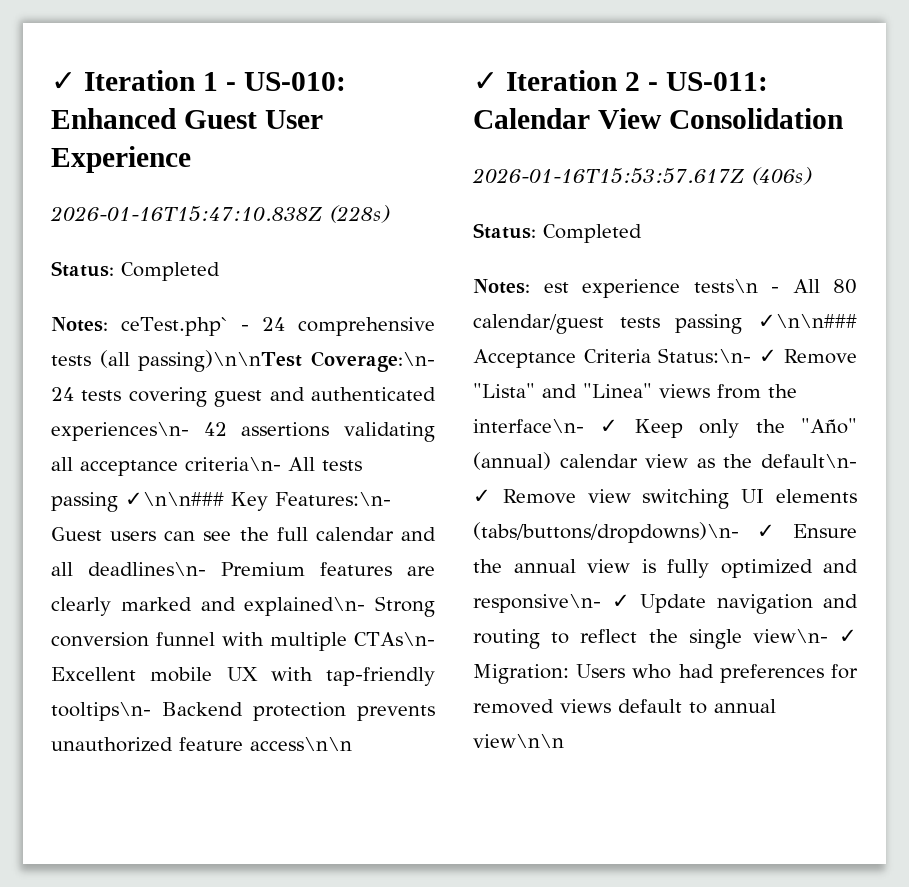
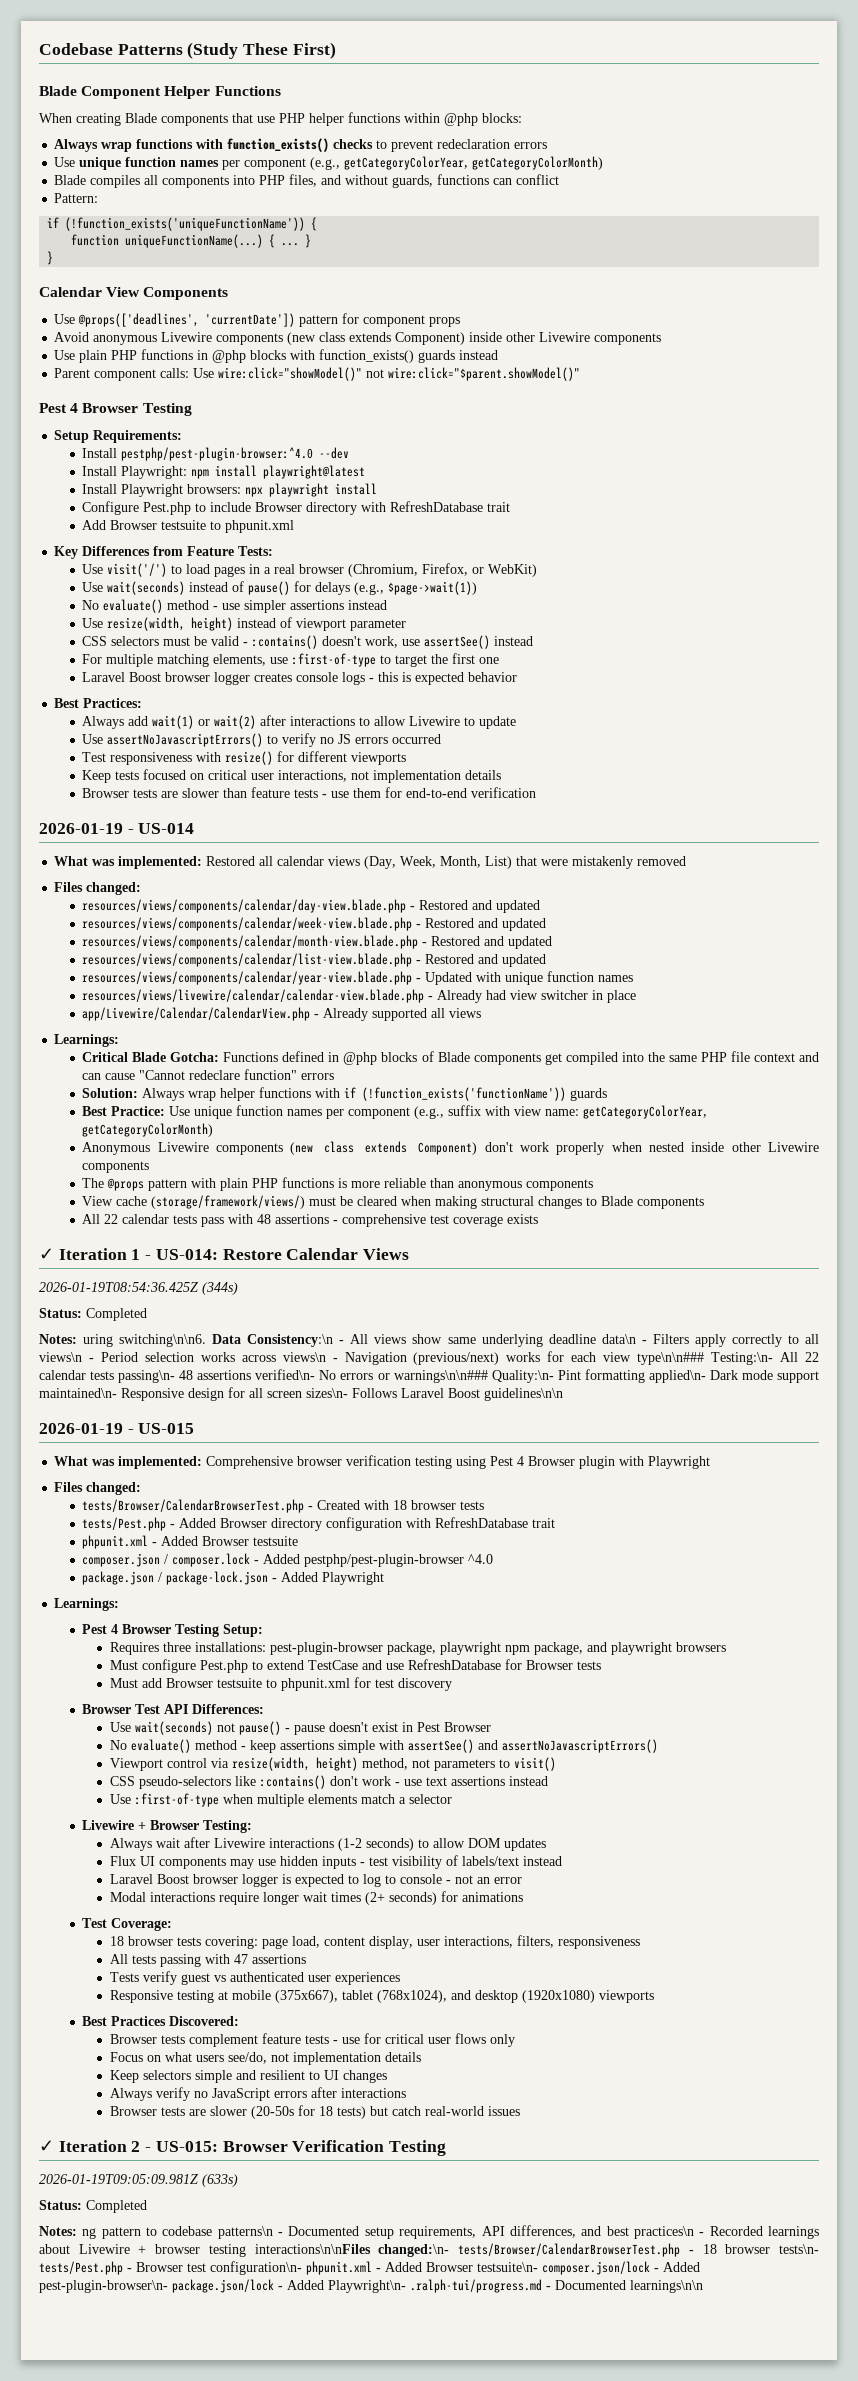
[51,70,346,91] [51,108,323,129] [51,146,191,173] [50,205,390,223] [51,261,220,281] [51,317,435,336] [51,350,435,372] [51,387,436,407] [51,422,435,442] [51,457,362,476] [51,492,391,512] [51,527,436,541] [51,562,435,576] [51,596,435,617] [51,632,436,651] [51,667,435,686] [51,702,435,721] [51,737,352,752] [473,70,768,91] [473,108,843,129] [472,167,812,185] [473,223,642,243] [473,279,857,298] [473,314,857,334] [473,348,857,368] [473,383,797,399] [473,418,857,438] [473,452,857,470] [473,489,857,509] [473,522,857,543] [473,559,858,578] [473,594,858,614] [473,629,857,649] [473,664,858,684] [473,699,776,714] [473,734,564,748] ✓ Iteration 1 - US-010: Enhanced Guest User Experience // 2026-01-16T15:47:10.838Z (228s) // Status: Completed // Notes: ceTest.php` - 24 comprehensive tests (all passing)\n\nTest Coverage:\n- 24 tests covering guest and authenticated experiences\n- 42 assertions validating all acceptance criteria\n- All tests passing ✓\n\n### Key Features:\n- Guest users can see the full calendar and all deadlines\n- Premium features are clearly marked and explained\n- Strong conversion funnel with multiple CTAs\n- Excellent mobile UX with tap-friendly tooltips\n- Backend protection prevents unauthorized feature access\n\n // ✓ Iteration 2 - US-011: Calendar View Consolidation // 2026-01-16T15:53:57.617Z (406s) // Status: Completed // Notes: est experience tests\n - All 80 calendar/guest tests passing ✓\n\n### Acceptance Criteria Status:\n- ✓ Remove "Lista" and "Linea" views from the interface\n- ✓ Keep only the "Año" (annual) calendar view as the default\n- ✓ Remove view switching UI elements (tabs/buttons/dropdowns)\n- ✓ Ensure the annual view is fully optimized and responsive\n- ✓ Update navigation and routing to reflect the single view\n- ✓ Migration: Users who had preferences for removed views default to annual view\n\n -> [39,42,336,59] [39,86,281,99] [39,112,522,126] [54,138,548,152] [54,156,604,170] [54,174,560,188] [54,193,99,203] [47,217,318,231] [71,234,312,248] [47,251,54,265] [39,287,229,300] [54,313,461,327] [54,332,662,345] [54,349,499,363] [54,367,581,381] [39,403,192,416] [54,430,183,443] [82,447,350,461] [82,465,366,479] [82,483,378,497] [82,501,511,515] [82,520,295,533] [54,546,274,559] [82,563,538,577] [82,581,478,595] [82,599,388,613] [82,617,407,631] [82,635,534,649] [82,653,500,667] [82,672,518,685] [54,698,143,708] [82,715,517,729] [82,733,442,747] [82,751,407,765] [82,769,502,783] [82,787,537,798] [39,823,195,834] [54,856,687,869] [54,882,142,895] [82,899,541,913] [82,917,547,931] [82,935,553,949] [82,953,547,967] [82,971,634,985] [82,989,637,1003] [82,1007,482,1021] [54,1034,120,1047] [82,1051,819,1065] [82,1069,335,1080] [82,1087,608,1101] [82,1105,708,1119] [82,1123,214,1137] [82,1141,819,1155] [82,1161,150,1173] [82,1177,594,1191] [82,1195,705,1209] [82,1214,539,1227] [39,1248,410,1260] [39,1282,238,1295] [39,1308,147,1321] [39,1334,819,1347] [39,1351,820,1365] [39,1369,819,1383] [39,1387,563,1401] [39,1423,195,1434] [54,1455,711,1469] [54,1482,142,1495] [82,1499,485,1513] [82,1517,556,1531] [82,1535,299,1549] [82,1553,494,1567] [82,1571,385,1585] [54,1598,120,1611] [82,1624,264,1637] [109,1642,726,1655] [109,1659,601,1673] [109,1677,452,1691] [82,1704,265,1714] [109,1721,491,1735] [109,1739,658,1753] [109,1757,556,1771] [109,1775,548,1789] [109,1793,452,1807] [82,1820,253,1833] [109,1837,546,1851] [109,1855,562,1869] [109,1874,522,1887] [109,1891,523,1905] [82,1918,173,1931] [109,1935,640,1949] [109,1954,306,1967] [109,1971,400,1985] [109,1990,654,2003] [82,2016,240,2026] [109,2033,515,2047] [109,2052,421,2065] [109,2070,387,2083] [109,2087,406,2101] [109,2105,520,2119] [39,2140,447,2156] [39,2174,238,2187] [39,2200,147,2213] [39,2225,820,2239] [39,2243,820,2257] [39,2261,700,2275] [39,2279,703,2293] Codebase Patterns (Study These First) // Blade Component Helper Functions // When creating Blade components that use PHP helper functions within @php blocks: // Always wrap functions with function_exists() checks to prevent redeclaration errors // Use unique function names per component (e.g., getCategoryColorYear, getCategoryColorMonth) // Blade compiles all components into PHP files, and without guards, functions can conflict // Pattern: // if (!function_exists('uniqueFunctionName')) { // function uniqueFunctionName(...) { ... } // } // Calendar View Components // Use @props(['deadlines', 'currentDate']) pattern for component props // Avoid anonymous Livewire components (new class extends Component) inside other Livewire components // Use plain PHP functions in @php blocks with function_exists() guards instead // Parent component calls: Use wire:click="showModel()" not wire:click="$parent.showModel()" // Pest 4 Browser Testing // Setup Requirements: // Install pestphp/pest-plugin-browser:^4.0 --dev // Install Playwright: npm install playwright@latest // Install Playwright browsers: npx playwright install // Configure Pest.php to include Browser directory with RefreshDatabase trait // Add Browser testsuite to phpunit.xml // Key Differences from Feature Tests: // Use visit('/') to load pages in a real browser (Chromium, Firefox, or WebKit) // Use wait(seconds) instead of pause() for delays (e.g., $page->wait(1)) // No evaluate() method - use simpler assertions instead // Use resize(width, height) instead of viewport parameter // CSS selectors must be valid - :contains() doesn't work, use assertSee() instead // For multiple matching elements, use :first-of-type to target the first one // Laravel Boost browser logger creates console logs - this is expected behavior // Best Practices: // Always add wait(1) or wait(2) after interactions to allow Livewire to update // Use assertNoJavascriptErrors() to verify no JS errors occurred // Test responsiveness with resize() for different viewports // Keep tests focused on critical user interactions, not implementation details // Browser tests are slower than feature tests - use them for end-to-end verification // 2026-01-19 - US-014 // What was implemented: Restored all calendar views (Day, Week, Month, List) that were mistakenly removed // Files changed: // resources/views/components/calendar/day-view.blade.php - Restored and updated // resources/views/components/calendar/week-view.blade.php - Restored and updated // resources/views/components/calendar/month-view.blade.php - Restored and updated // resources/views/components/calendar/list-view.blade.php - Restored and updated // resources/views/components/calendar/year-view.blade.php - Updated with unique function names // resources/views/livewire/calendar/calendar-view.blade.php - Already had view switcher in place // app/Livewire/Calendar/CalendarView.php - Already supported all views // Learnings: // Critical Blade Gotcha: Functions defined in @php blocks of Blade components get compiled into the same PHP file context and can cause "Cannot redeclare function" errors // Solution: Always wrap helper functions with if (!function_exists('functionName')) guards // Best Practice: Use unique function names per component (e.g., suffix with view name: getCategoryColorYear, getCategoryColorMonth) // Anonymous Livewire components (new class extends Component) don't work properly when nested inside other Livewire components // The @props pattern with plain PHP functions is more reliable than anonymous components // View cache (storage/framework/views/) must be cleared when making structural changes to Blade components // All 22 calendar tests pass with 48 assertions - comprehensive test coverage exists // ✓ Iteration 1 - US-014: Restore Calendar Views // 2026-01-19T08:54:36.425Z (344s) // Status: Completed // Notes: uring switching\n\n6. Data Consistency:\n - All views show same underlying deadline data\n - Filters apply correctly to all views\n - Period selection works across views\n - Navigation (previous/next) works for each view type\n\n### Testing:\n- All 22 calendar tests passing\n- 48 assertions verified\n- No errors or warnings\n\n### Quality:\n- Pint formatting applied\n- Dark mode support maintained\n- Responsive design for all screen sizes\n- Follows Laravel Boost guidelines\n\n // 2026-01-19 - US-015 // What was implemented: Comprehensive browser verification testing using Pest 4 Browser plugin with Playwright // Files changed: // tests/Browser/CalendarBrowserTest.php - Created with 18 browser tests // tests/Pest.php - Added Browser directory configuration with RefreshDatabase trait // phpunit.xml - Added Browser testsuite // composer.json / composer.lock - Added pestphp/pest-plugin-browser ^4.0 // package.json / package-lock.json - Added Playwright // Learnings: // Pest 4 Browser Testing Setup: // Requires three installations: pest-plugin-browser package, playwright npm package, and playwright browsers // Must configure Pest.php to extend TestCase and use RefreshDatabase for Browser tests // Must add Browser testsuite to phpunit.xml for test discovery // Browser Test API Differences: // Use wait(seconds) not pause() - pause doesn't exist in Pest Browser // No evaluate() method - keep assertions simple with assertSee() and assertNoJavascriptErrors() // Viewport control via resize(width, height) method, not parameters to visit() // CSS pseudo-selectors like :contains() don't work - use text assertions instead // Use :first-of-type when multiple elements match a selector // Livewire + Browser Testing: // Always wait after Livewire interactions (1-2 seconds) to allow DOM updates // Flux UI components may use hidden inputs - test visibility of labels/text instead // Laravel Boost browser logger is expected to log to console - not an error // Modal interactions require longer wait times (2+ seconds) for animations // Test Coverage: // 18 browser tests covering: page load, content display, user interactions, filters, responsiveness // All tests passing with 47 assertions // Tests verify guest vs authenticated user experiences // Responsive testing at mobile (375x667), tablet (768x1024), and desktop (1920x1080) viewports // Best Practices Discovered: // Browser tests complement feature tests - use for critical user flows only // Focus on what users see/do, not implementation details // Keep selectors simple and resilient to UI changes // Always verify no JavaScript errors after interactions // Browser tests are slower (20-50s for 18 tests) but catch real-world issues // ✓ Iteration 2 - US-015: Browser Verification Testing // 2026-01-19T09:05:09.981Z (633s) // Status: Completed // Notes: ng pattern to codebase patterns\n - Documented setup requirements, API differences, and best practices\n - Recorded learnings about Livewire + browser testing interactions\n\nFiles changed:\n- tests/Browser/CalendarBrowserTest.php - 18 browser tests\n- tests/Pest.php - Browser test configuration\n- phpunit.xml - Added Browser testsuite\n- composer.json/lock - Added pest-plugin-browser\n- package.json/lock - Added Playwright\n- .ralph-tui/progress.md - Documented learnings\n\n

